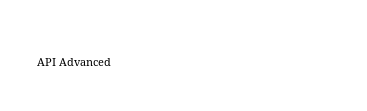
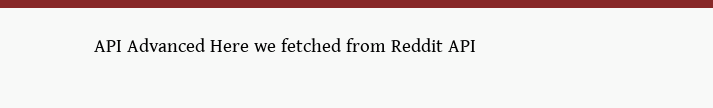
(111, 62) none -> [209,38,476,52] Here we fetched from Reddit API

